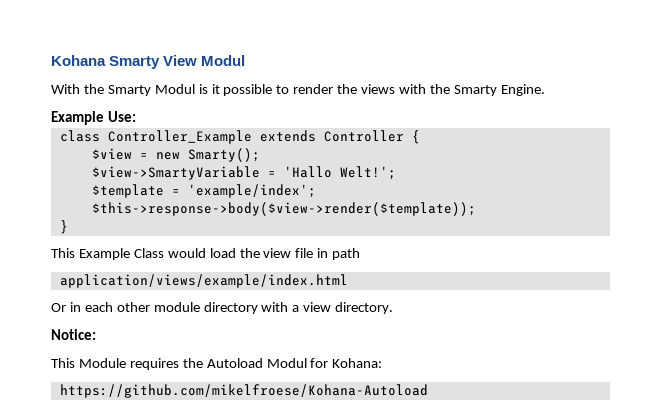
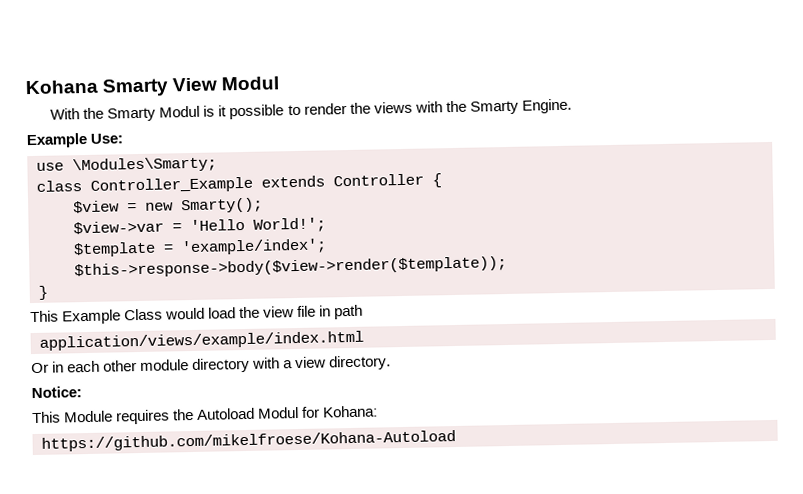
(136, 116) none -> [36,156,217,174] // use \Modules\Smarty;
[91,166,396,180] $view->SmartyVariable = 'Hallo Welt!'; -> [73,217,326,235] $view->var = 'Hello World!';

